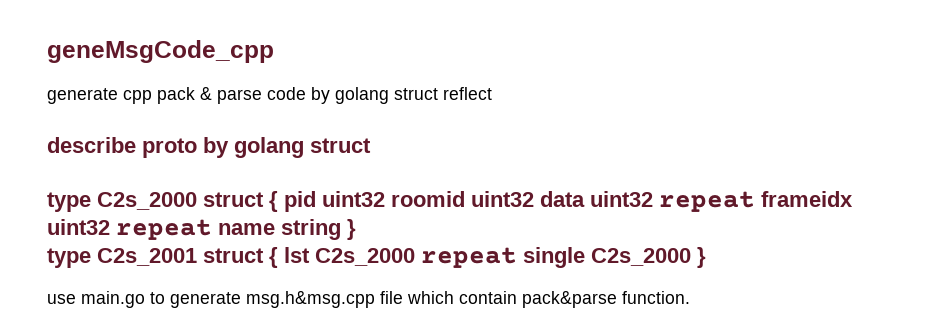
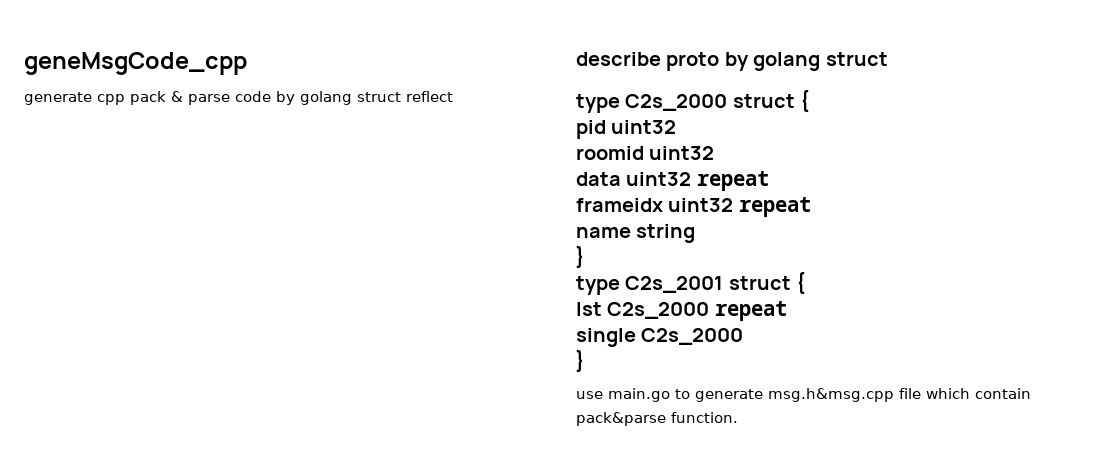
(278, 201) none -> (810, 101) //
(385, 199) none -> (677, 127) //
(534, 199) none -> (715, 153) //
(755, 201) none -> (769, 181) //
(212, 229) none -> (811, 207) //
(341, 229) none -> (696, 233) //
(278, 257) none -> (806, 283) //
(517, 257) none -> (787, 311) //
(691, 257) none -> (744, 336) //

